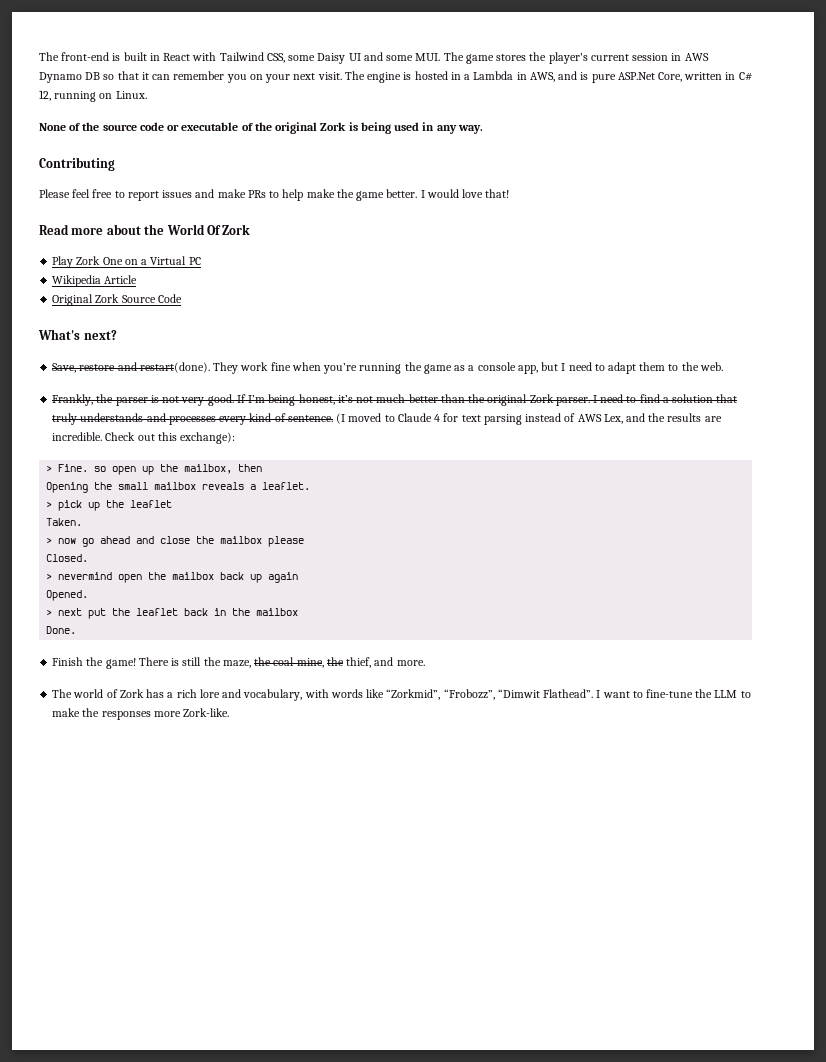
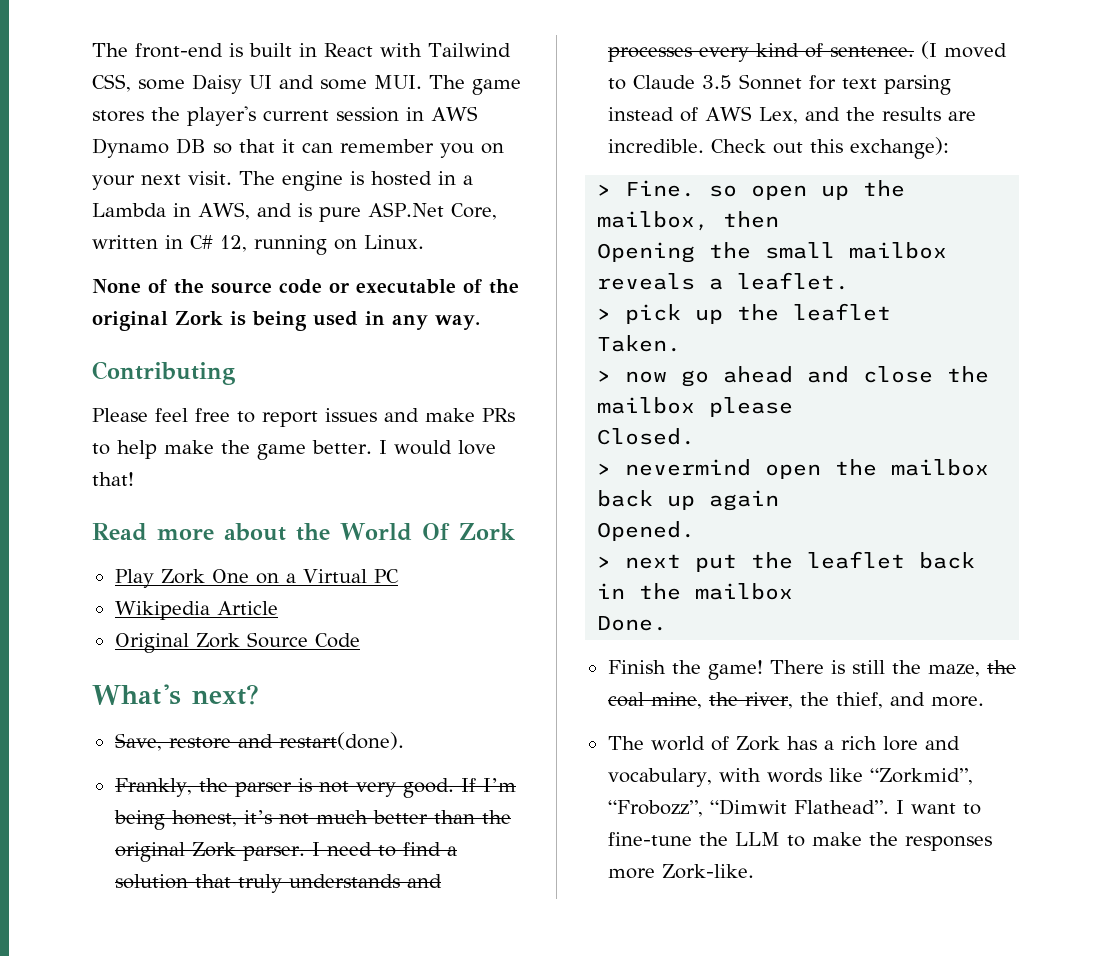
[213,362,723,374] They work fine when you’re running the game as a console app, but I need to adapt them to the web. -> (404, 741) none
[434,414,441,422] 4 -> [701,74,802,90] 3.5 Sonnet
(344, 661) none -> [744,692,829,709] river, the

